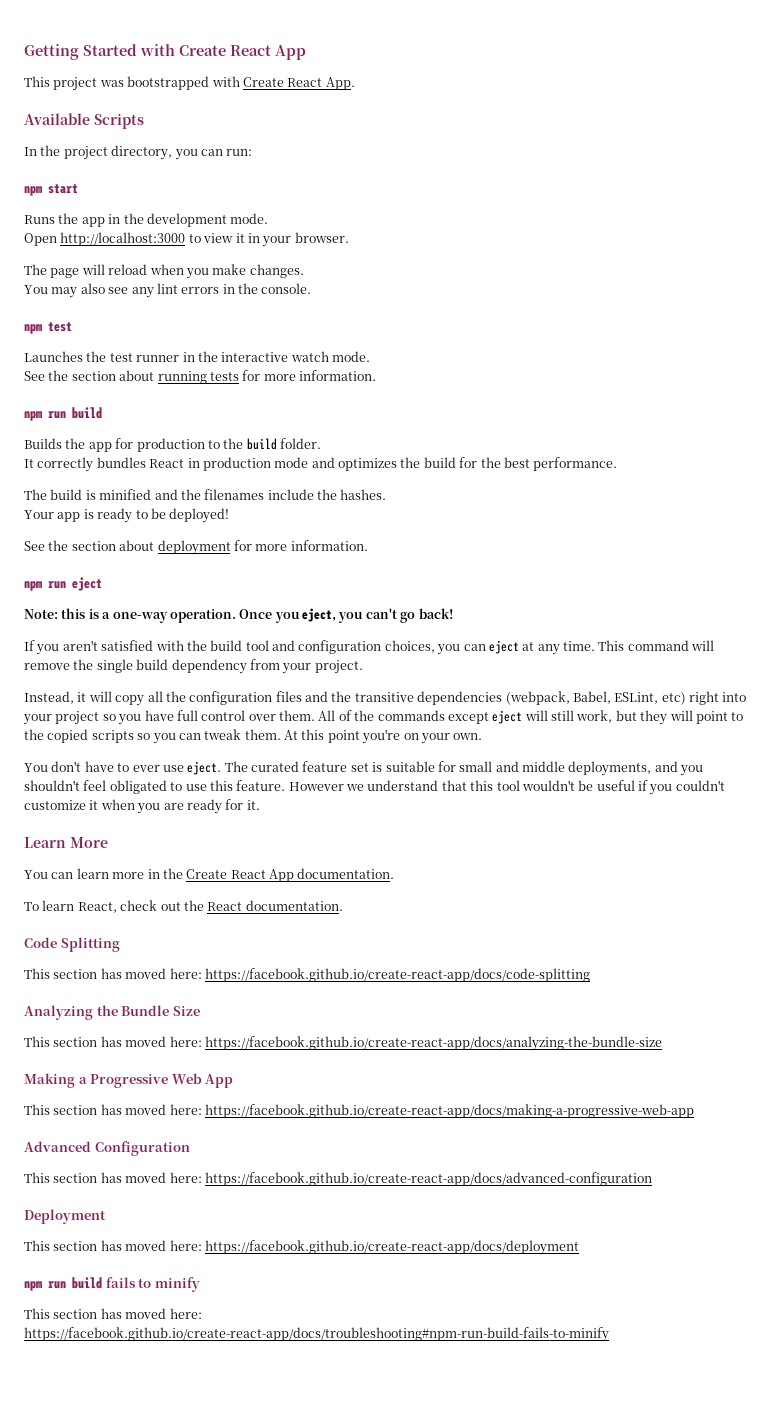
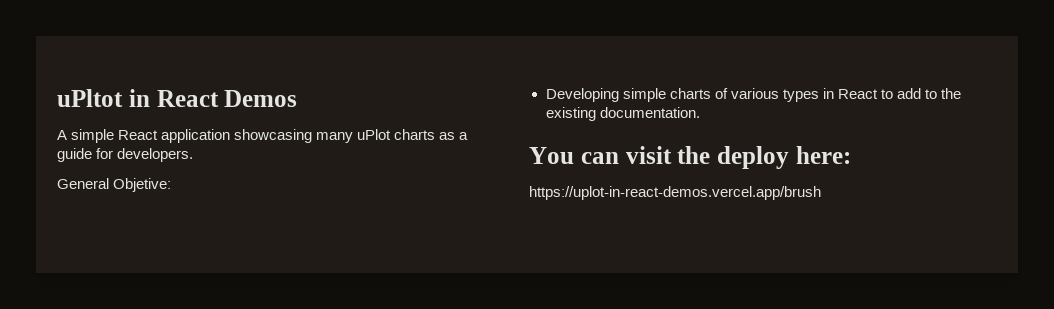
[24,44,306,60] [24,76,355,91] [24,113,144,129] [24,145,253,160] [24,184,78,196] [24,213,269,227] [24,232,349,247] [24,264,304,279] [24,283,312,298] [24,322,72,334] [24,351,370,362] [24,370,376,384] [24,407,102,421] [24,438,321,452] [24,457,618,472] [24,489,387,500] [24,508,230,523] [24,540,368,555] [24,577,102,591] [24,608,453,623] [24,640,715,655] [24,659,363,674] [24,691,747,706] [23,710,744,725] [24,729,483,744] [24,761,704,776] [24,780,725,795] [24,799,260,814] [24,837,108,848] [24,868,395,882] [24,900,343,913] [24,937,120,952] [24,968,590,982] [24,1005,200,1020] [24,1036,662,1051] [24,1073,234,1088] [24,1104,694,1118] [24,1141,190,1156] [24,1172,652,1186] [24,1209,106,1224] [24,1240,579,1255] [24,1277,200,1292] [24,1308,202,1319] [24,1327,609,1342] Getting Started with Create React App // This project was bootstrapped with Create React App. // Available Scripts // In the project directory, you can run: // npm start // Runs the app in the development mode. // Open http://localhost:3000 to view it in your browser. // The page will reload when you make changes. // You may also see any lint errors in the console. // npm test // Launches the test runner in the interactive watch mode. // See the section about running tests for more information. // npm run build // Builds the app for production to the build folder. // It correctly bundles React in production mode and optimizes the build for the best performance. // The build is minified and the filenames include the hashes. // Your app is ready to be deployed! // See the section about deployment for more information. // npm run eject // Note: this is a one-way operation. Once you eject, you can't go back! // If you aren't satisfied with the build tool and configuration choices, you can eject at any time. This command will remove the single build dependency from your project. // Instead, it will copy all the configuration files and the transitive dependencies (webpack, Babel, ESLint, etc) right into your project so you have full control over them. All of the commands except eject will still work, but they will point to the copied scripts so you can tweak them. At this point you're on your own. // You don't have to ever use eject. The curated feature set is suitable for small and middle deployments, and you shouldn't feel obligated to use this feature. However we understand that this tool wouldn't be useful if you couldn't customize it when you are ready for it. // Learn More // You can learn more in the Create React App documentation. // To learn React, check out the React documentation. // Code Splitting // This section has moved here: https://facebook.github.io/create-react-app/docs/code-splitting // Analyzing the Bundle Size // This section has moved here: https://facebook.github.io/create-react-app/docs/analyzing-the-bundle-size // Making a Progressive Web App // This section has moved here: https://facebook.github.io/create-react-app/docs/making-a-progressive-web-app // Advanced Configuration // This section has moved here: https://facebook.github.io/create-react-app/docs/advanced-configuration // Deployment // This section has moved here: https://facebook.github.io/create-react-app/docs/deployment // npm run build fails to minify // This section has moved here: https://facebook.github.io/create-react-app/docs/troubleshooting#npm-run-build-fails-to-minify -> [57,89,298,107] [57,129,469,143] [57,148,194,162] [57,178,172,192] [545,88,962,102] [545,107,700,121] [529,146,851,169] [529,186,821,200] uPltot in React Demos // A simple React application showcasing many uPlot charts as a guide for developers. // General Objetive: // Developing simple charts of various types in React to add to the existing documentation. // You can visit the deploy here: // https://uplot-in-react-demos.vercel.app/brush

